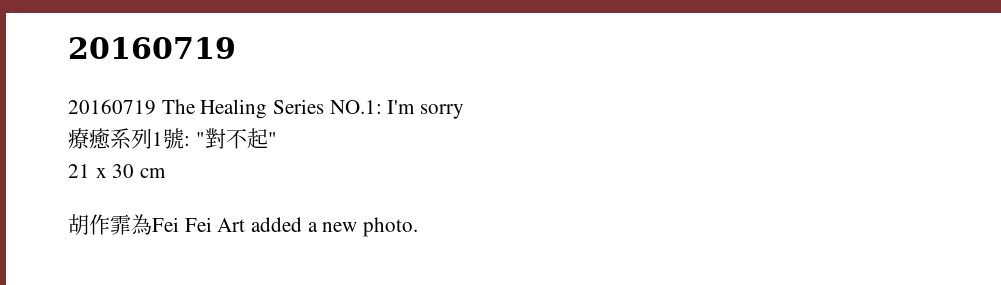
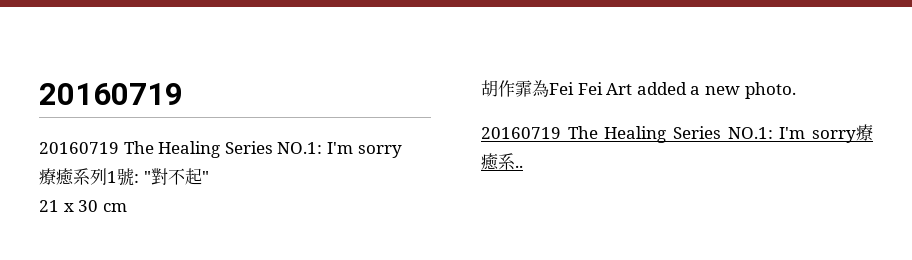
(419, 227) none -> [481,124,873,143] [481,153,523,170] // 20160719 The Healing Series NO.1: I'm sorry療癒系..

